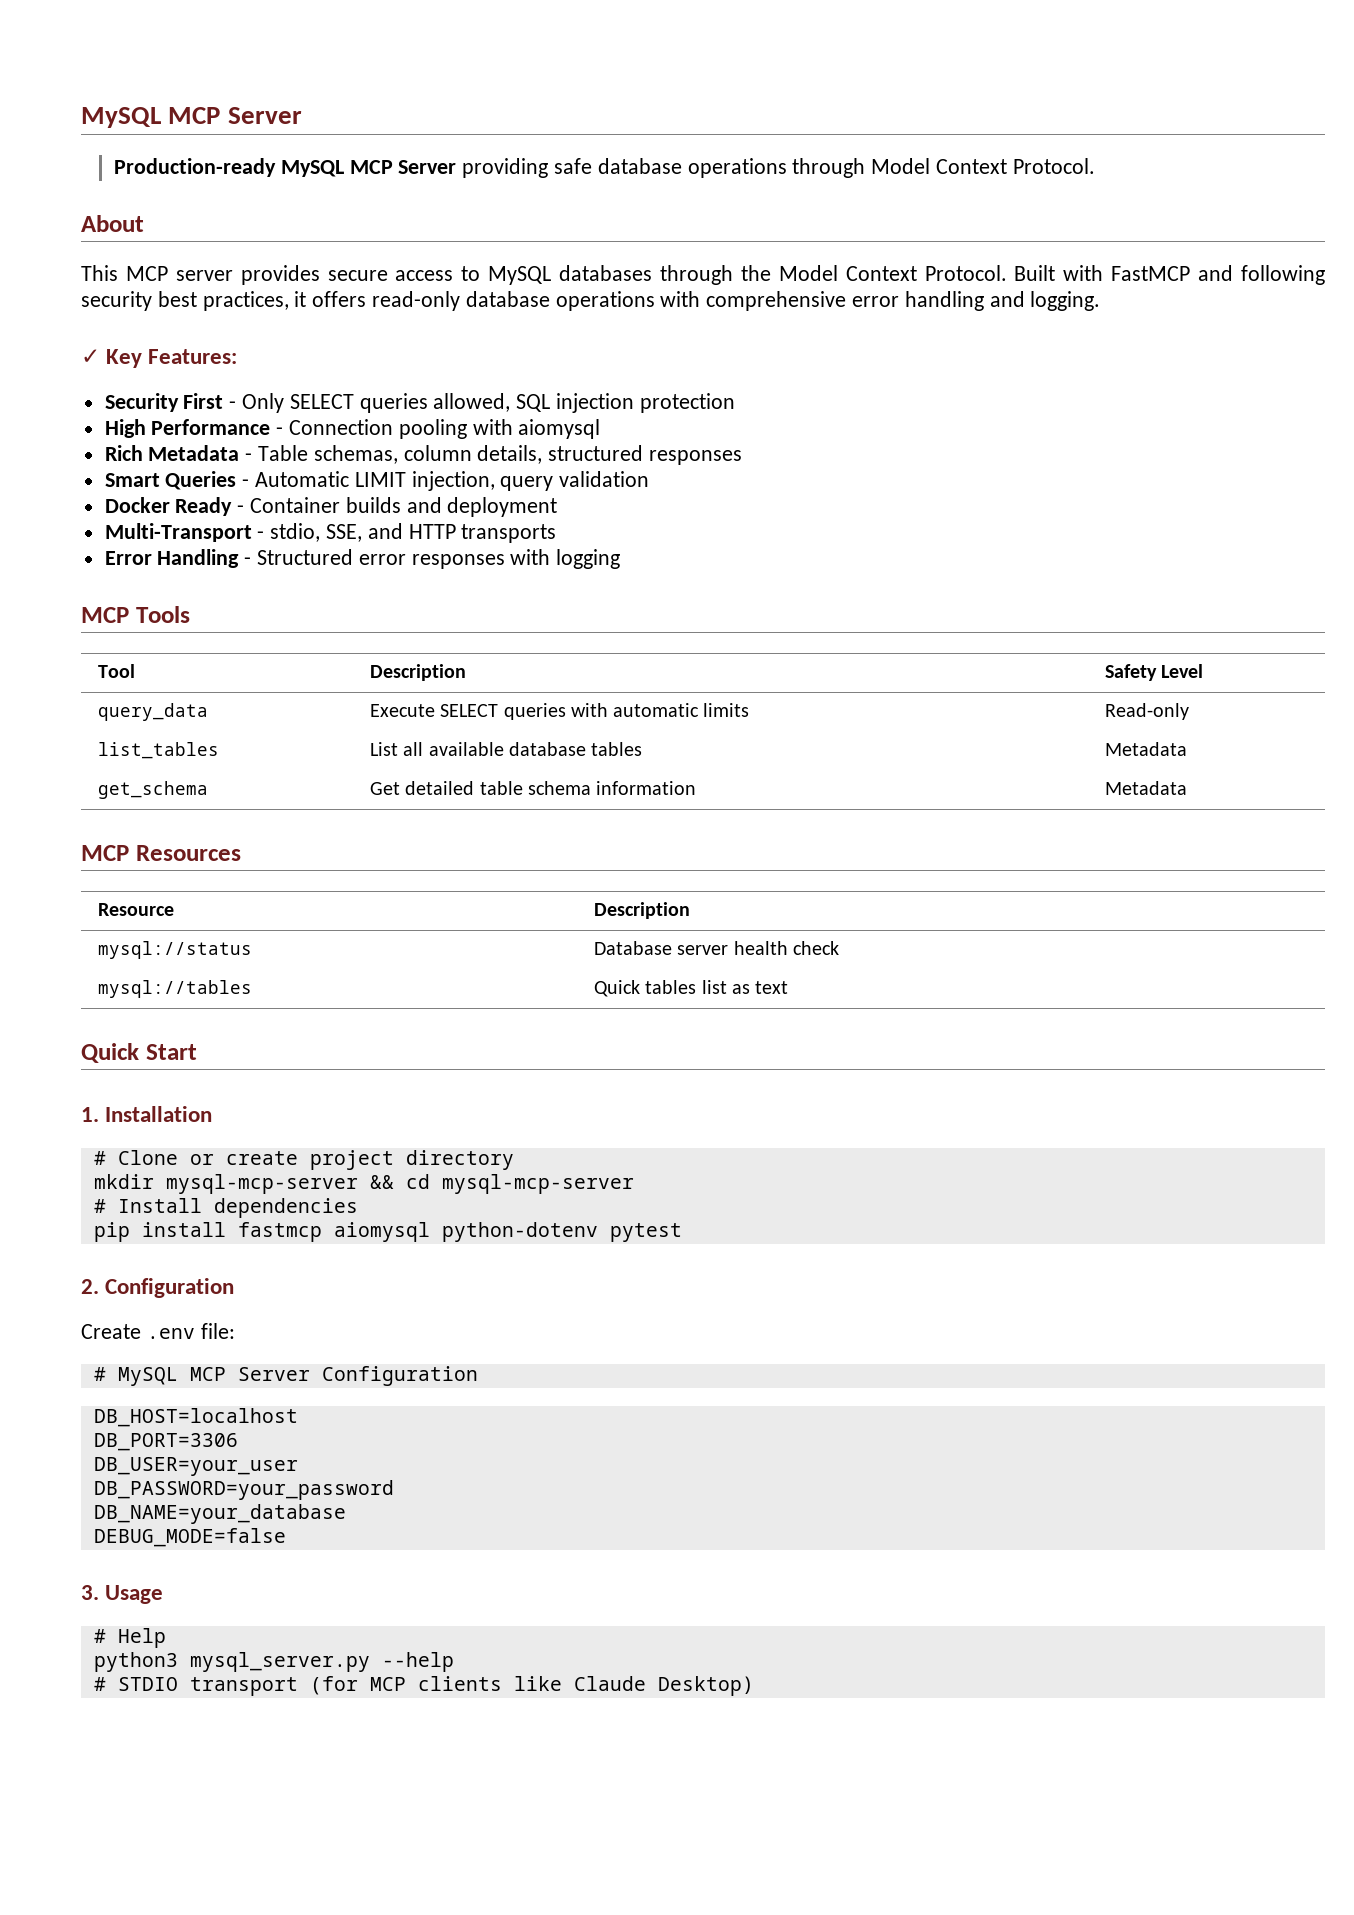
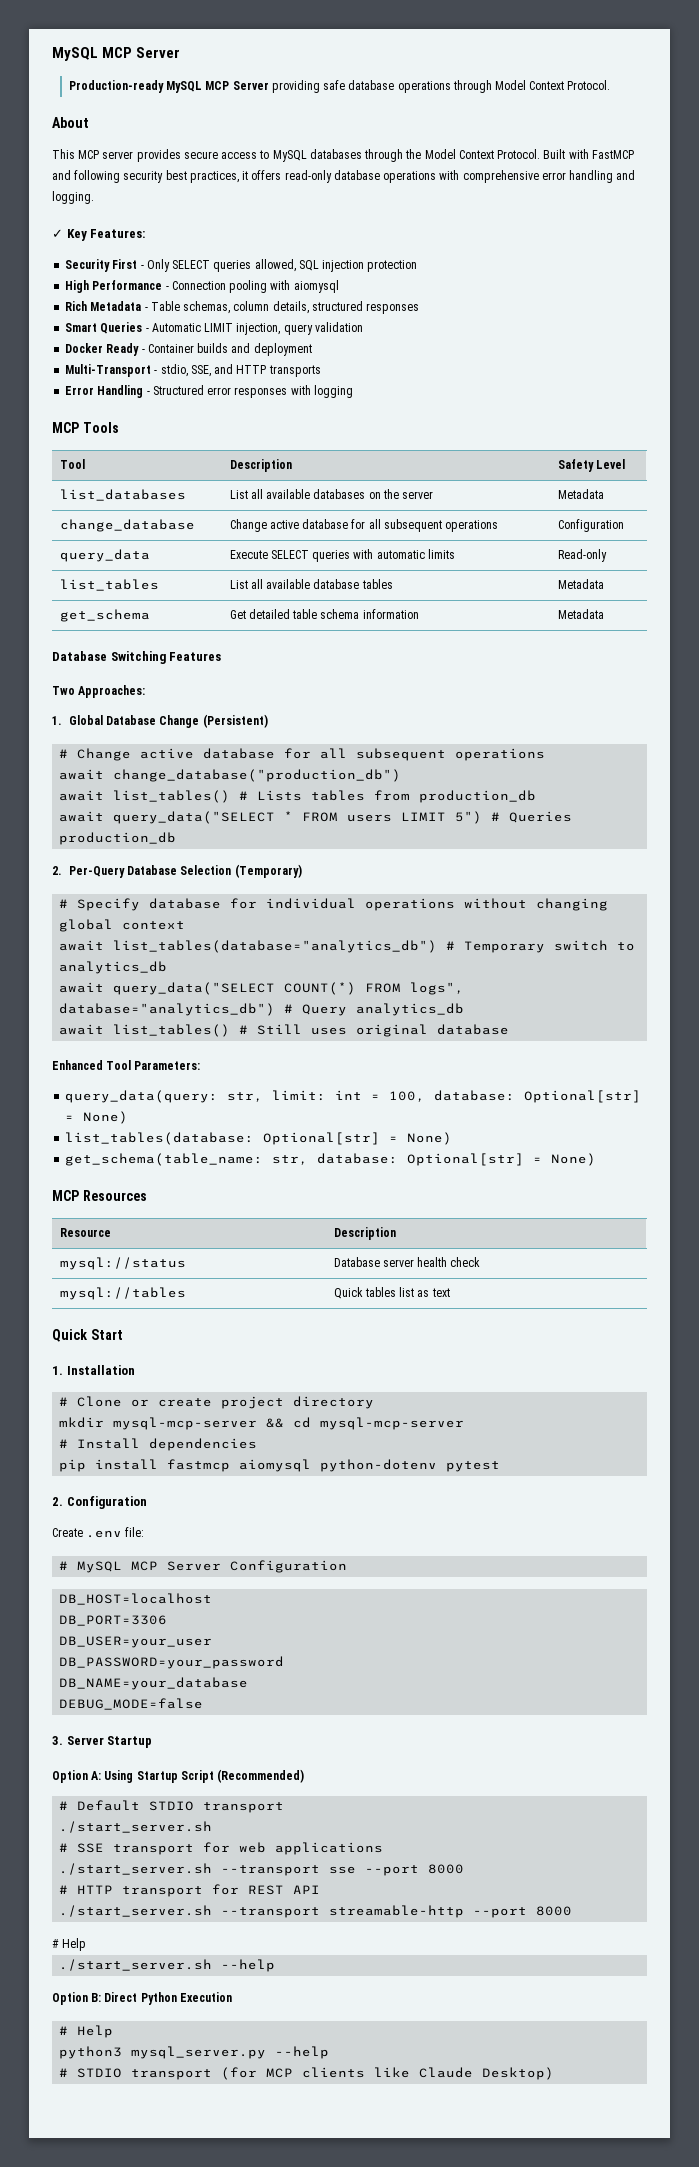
(1204, 671) none -> [59,489,186,501] [229,489,434,499] [557,489,604,499] [59,519,195,532] [229,519,499,532] [557,519,624,532] // list_databases | List all available databases on the server | Metadata // change_database | Change active database for all subsequent operations | Configuration
(1188, 788) none -> [52,651,222,664] [52,685,146,698] [52,714,268,728] [59,748,546,761] [59,769,402,782] [59,790,537,803] [59,811,573,824] [59,832,177,845] [52,864,302,878] [59,898,609,911] [59,919,186,932] [59,940,636,953] [59,961,168,974] [59,982,465,995] [59,1003,465,1016] [59,1024,510,1037] [52,1060,201,1070] [65,1090,642,1103] [65,1111,129,1124] [65,1132,453,1145] [65,1153,597,1166] // Database Switching Features // Two Approaches: // 1. Global Database Change (Persistent) // # Change active database for all subsequent operations // await change_database("production_db") // await list_tables() # Lists tables from production_db // await query_data("SELECT * FROM users LIMIT 5") # Queries production_db // 2. Per-Query Database Selection (Temporary) // # Specify database for individual operations without changing global context // await list_tables(database="analytics_db") # Temporary switch to analytics_db // await query_data("SELECT COUNT(*) FROM logs", database="analytics_db") # Query analytics_db // await list_tables() # Still uses original database // Enhanced Tool Parameters: // query_data(query: str, limit: int = 100, database: Optional[str] = None) // list_tables(database: Optional[str] = None) // get_schema(table_name: str, database: Optional[str] = None)
[105,1585,164,1604] Usage -> [66,1736,153,1748] [52,1769,305,1783] [59,1800,285,1813] [59,1821,213,1833] [59,1842,384,1855] [59,1863,465,1876] [59,1884,321,1897] [59,1905,573,1918] [52,1938,87,1951] [59,1959,276,1972] [52,1992,232,2005] Server Startup // Option A: Using Startup Script (Recommended) // # Default STDIO transport // ./start_server.sh // # SSE transport for web applications // ./start_server.sh --transport sse --port 8000 // # HTTP transport for REST API // ./start_server.sh --transport streamable-http --port 8000 // # Help // ./start_server.sh --help // Option B: Direct Python Execution

